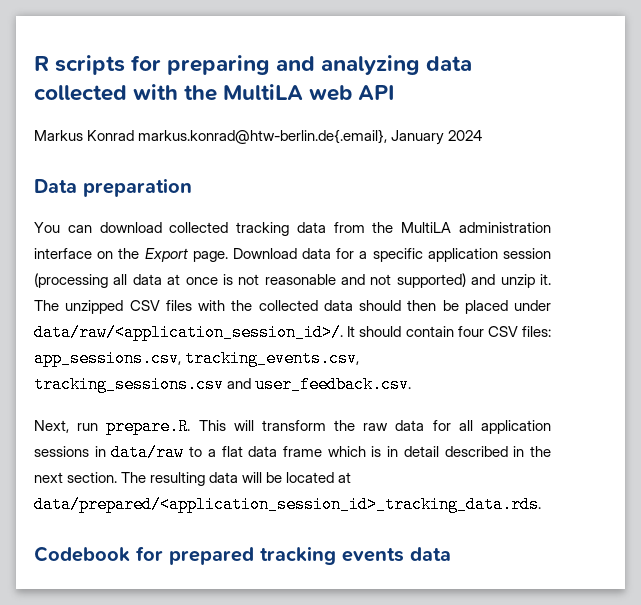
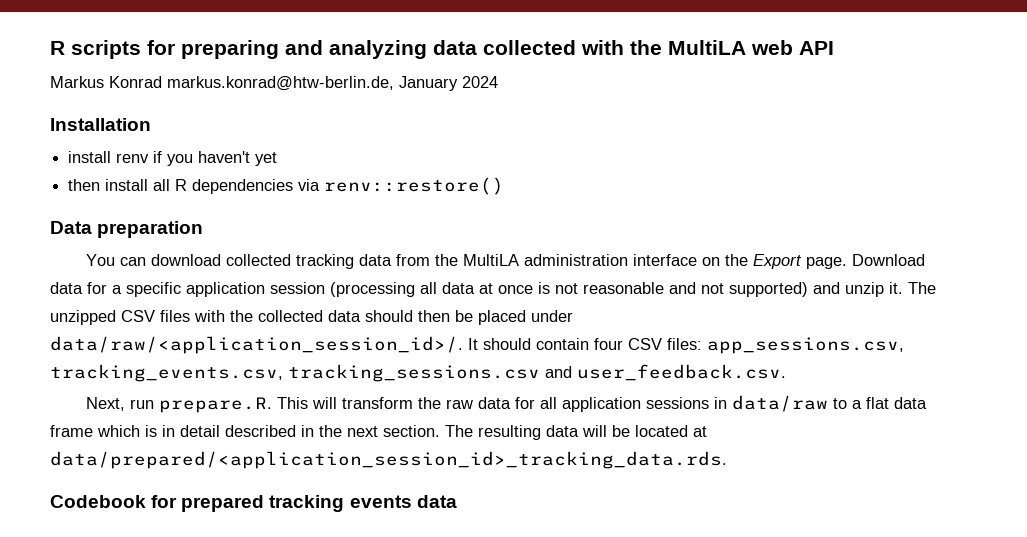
[138,129,388,144] markus.konrad@htw-berlin.de{.email}, -> [167,76,394,91] markus.konrad@htw-berlin.de,
(483, 135) none -> [50,118,151,131] [68,151,278,166] [68,177,505,195] // Installation // install renv if you haven't yet // then install all R dependencies via renv::restore()

